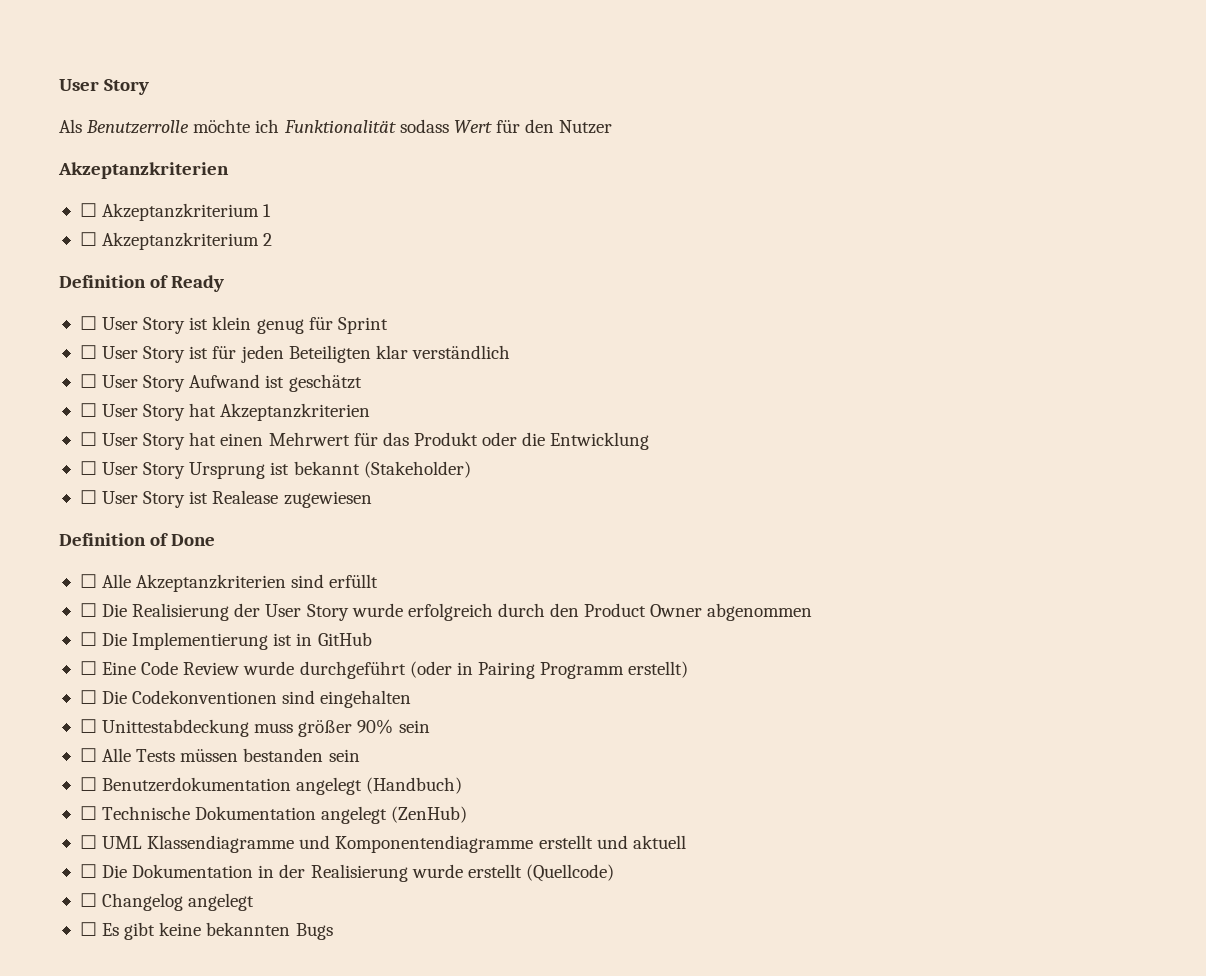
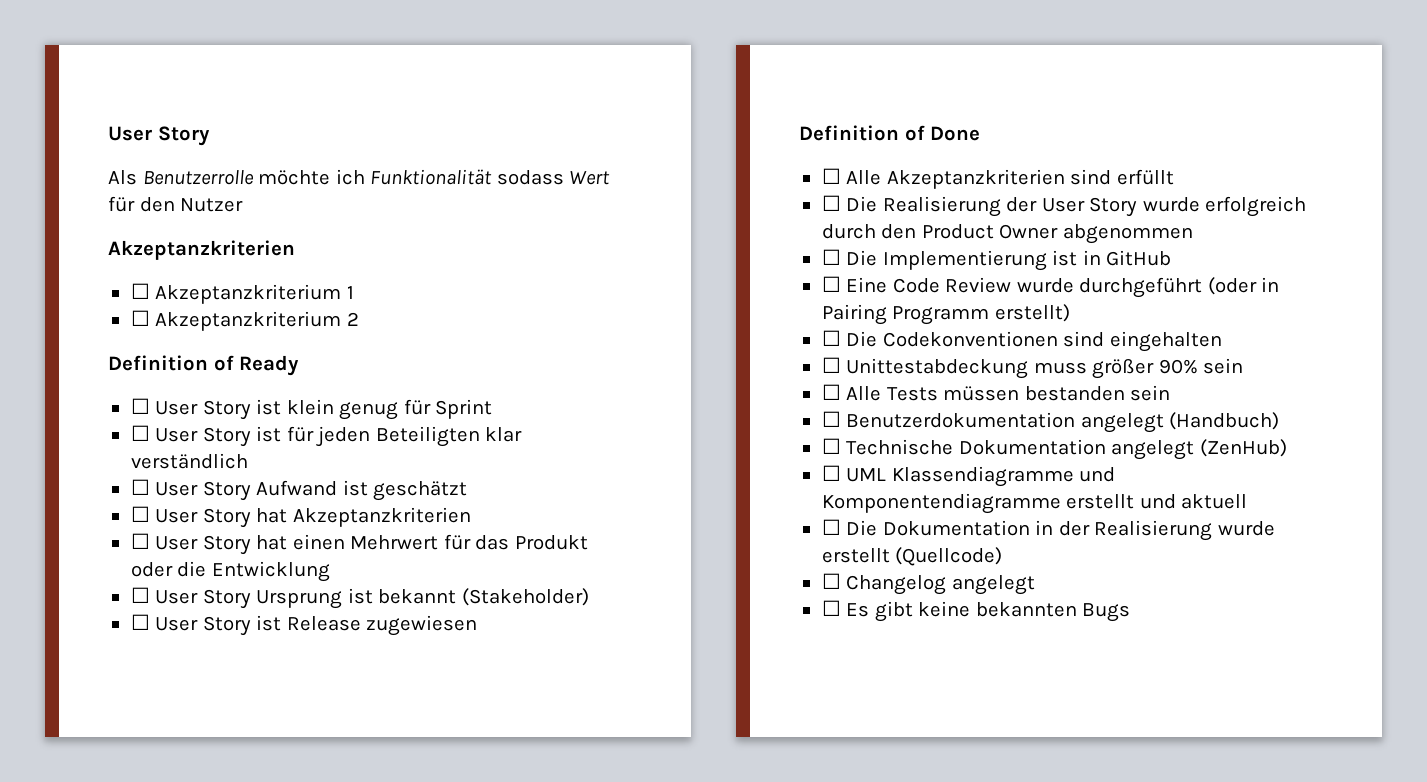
[212,490,279,504] Realease -> [286,616,361,631] Release

